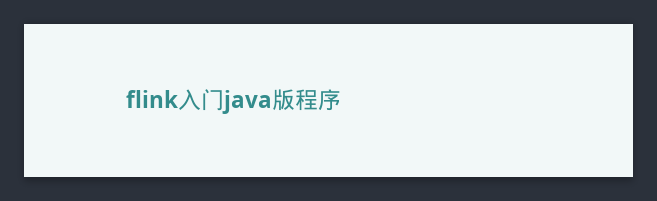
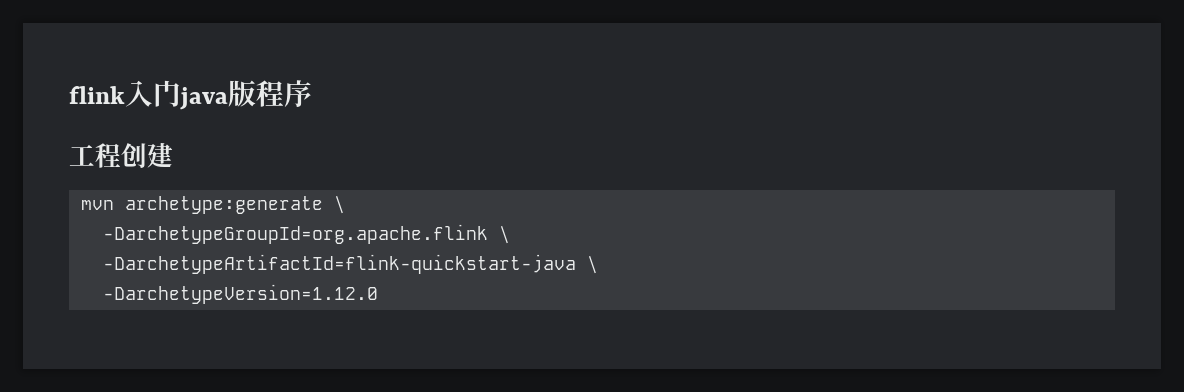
(341, 100) none -> [69,142,173,168] [81,196,345,214] [103,224,510,244] [103,254,598,274] [103,284,378,304] // 工程创建 // mvn archetype:generate \ // -DarchetypeGroupId=org.apache.flink \ // -DarchetypeArtifactId=flink-quickstart-java \ // -DarchetypeVersion=1.12.0

